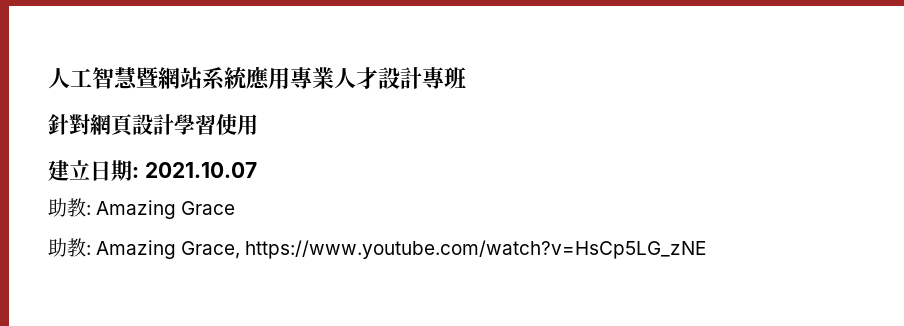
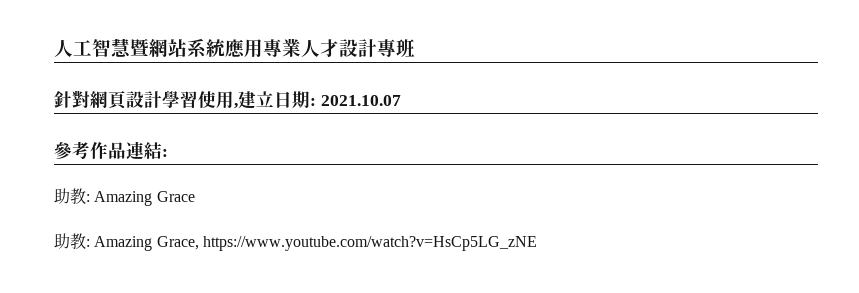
(258, 124) // -> [234,103,238,109] ,
(257, 170) none -> [54,141,168,160] // 參考作品連結:

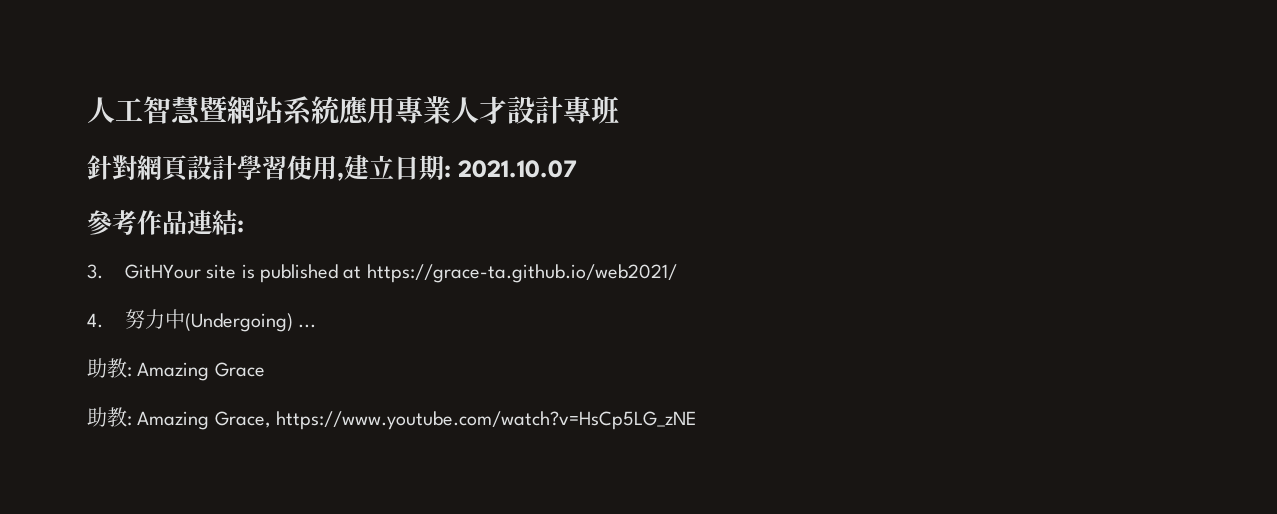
(168, 153) none -> [87,264,677,283] [87,309,317,332] // 3. GitHYour site is published at https://grace-ta.github.io/web2021/ // 4.努力中(Undergoing) ...

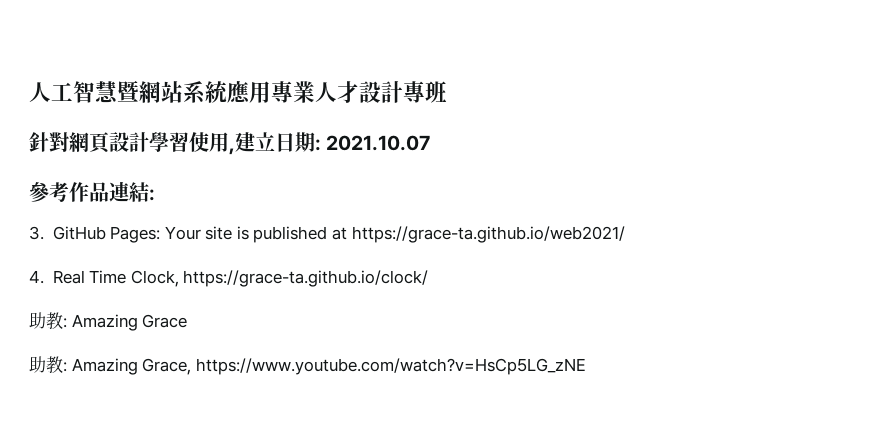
[124,264,201,279] GitHYour -> [52,226,201,243] GitHub Pages: Your
[124,309,317,332] 努力中(Undergoing) ... -> [52,270,429,287] Real Time Clock, https://grace-ta.github.io/clock/

